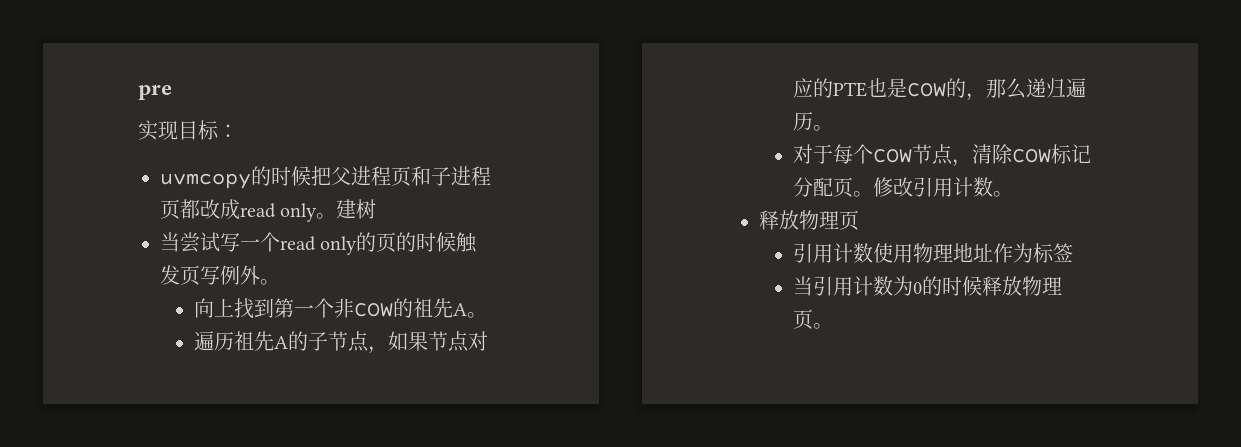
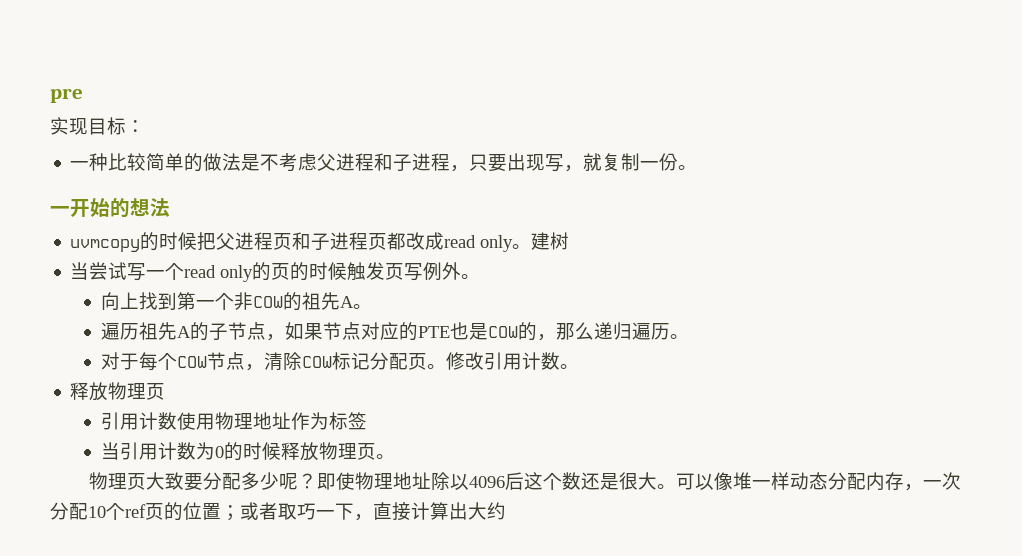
(238, 131) none -> [70,153,698,172] [50,198,170,218] // 一种比较简单的做法是不考虑父进程和子进程，只要出现写，就复制一份。 // 一开始的想法
(833, 326) none -> [88,472,961,491] [50,502,506,521] // 物理页大致要分配多少呢？即使物理地址除以4096后这个数还是很大。可以像堆一样动态分配内存，一次分配10个ref页的位置；或者取巧一下，直接计算出大约

